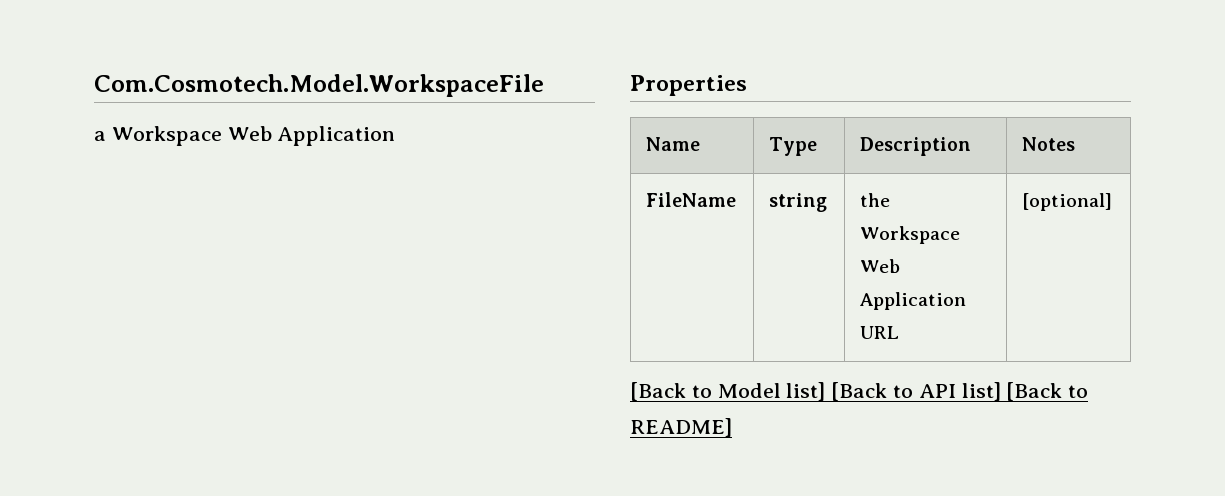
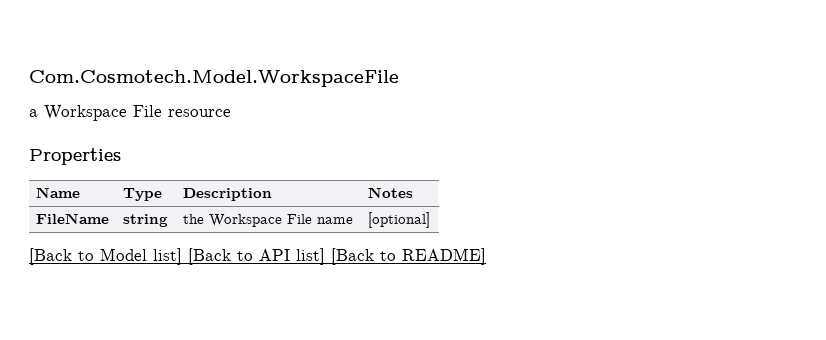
[227,126,396,146] Web Application -> [133,105,231,117] File resource
[860,259,901,273] [860,292,967,310] [860,326,900,339] Web Application URL -> [286,214,353,224] File name

